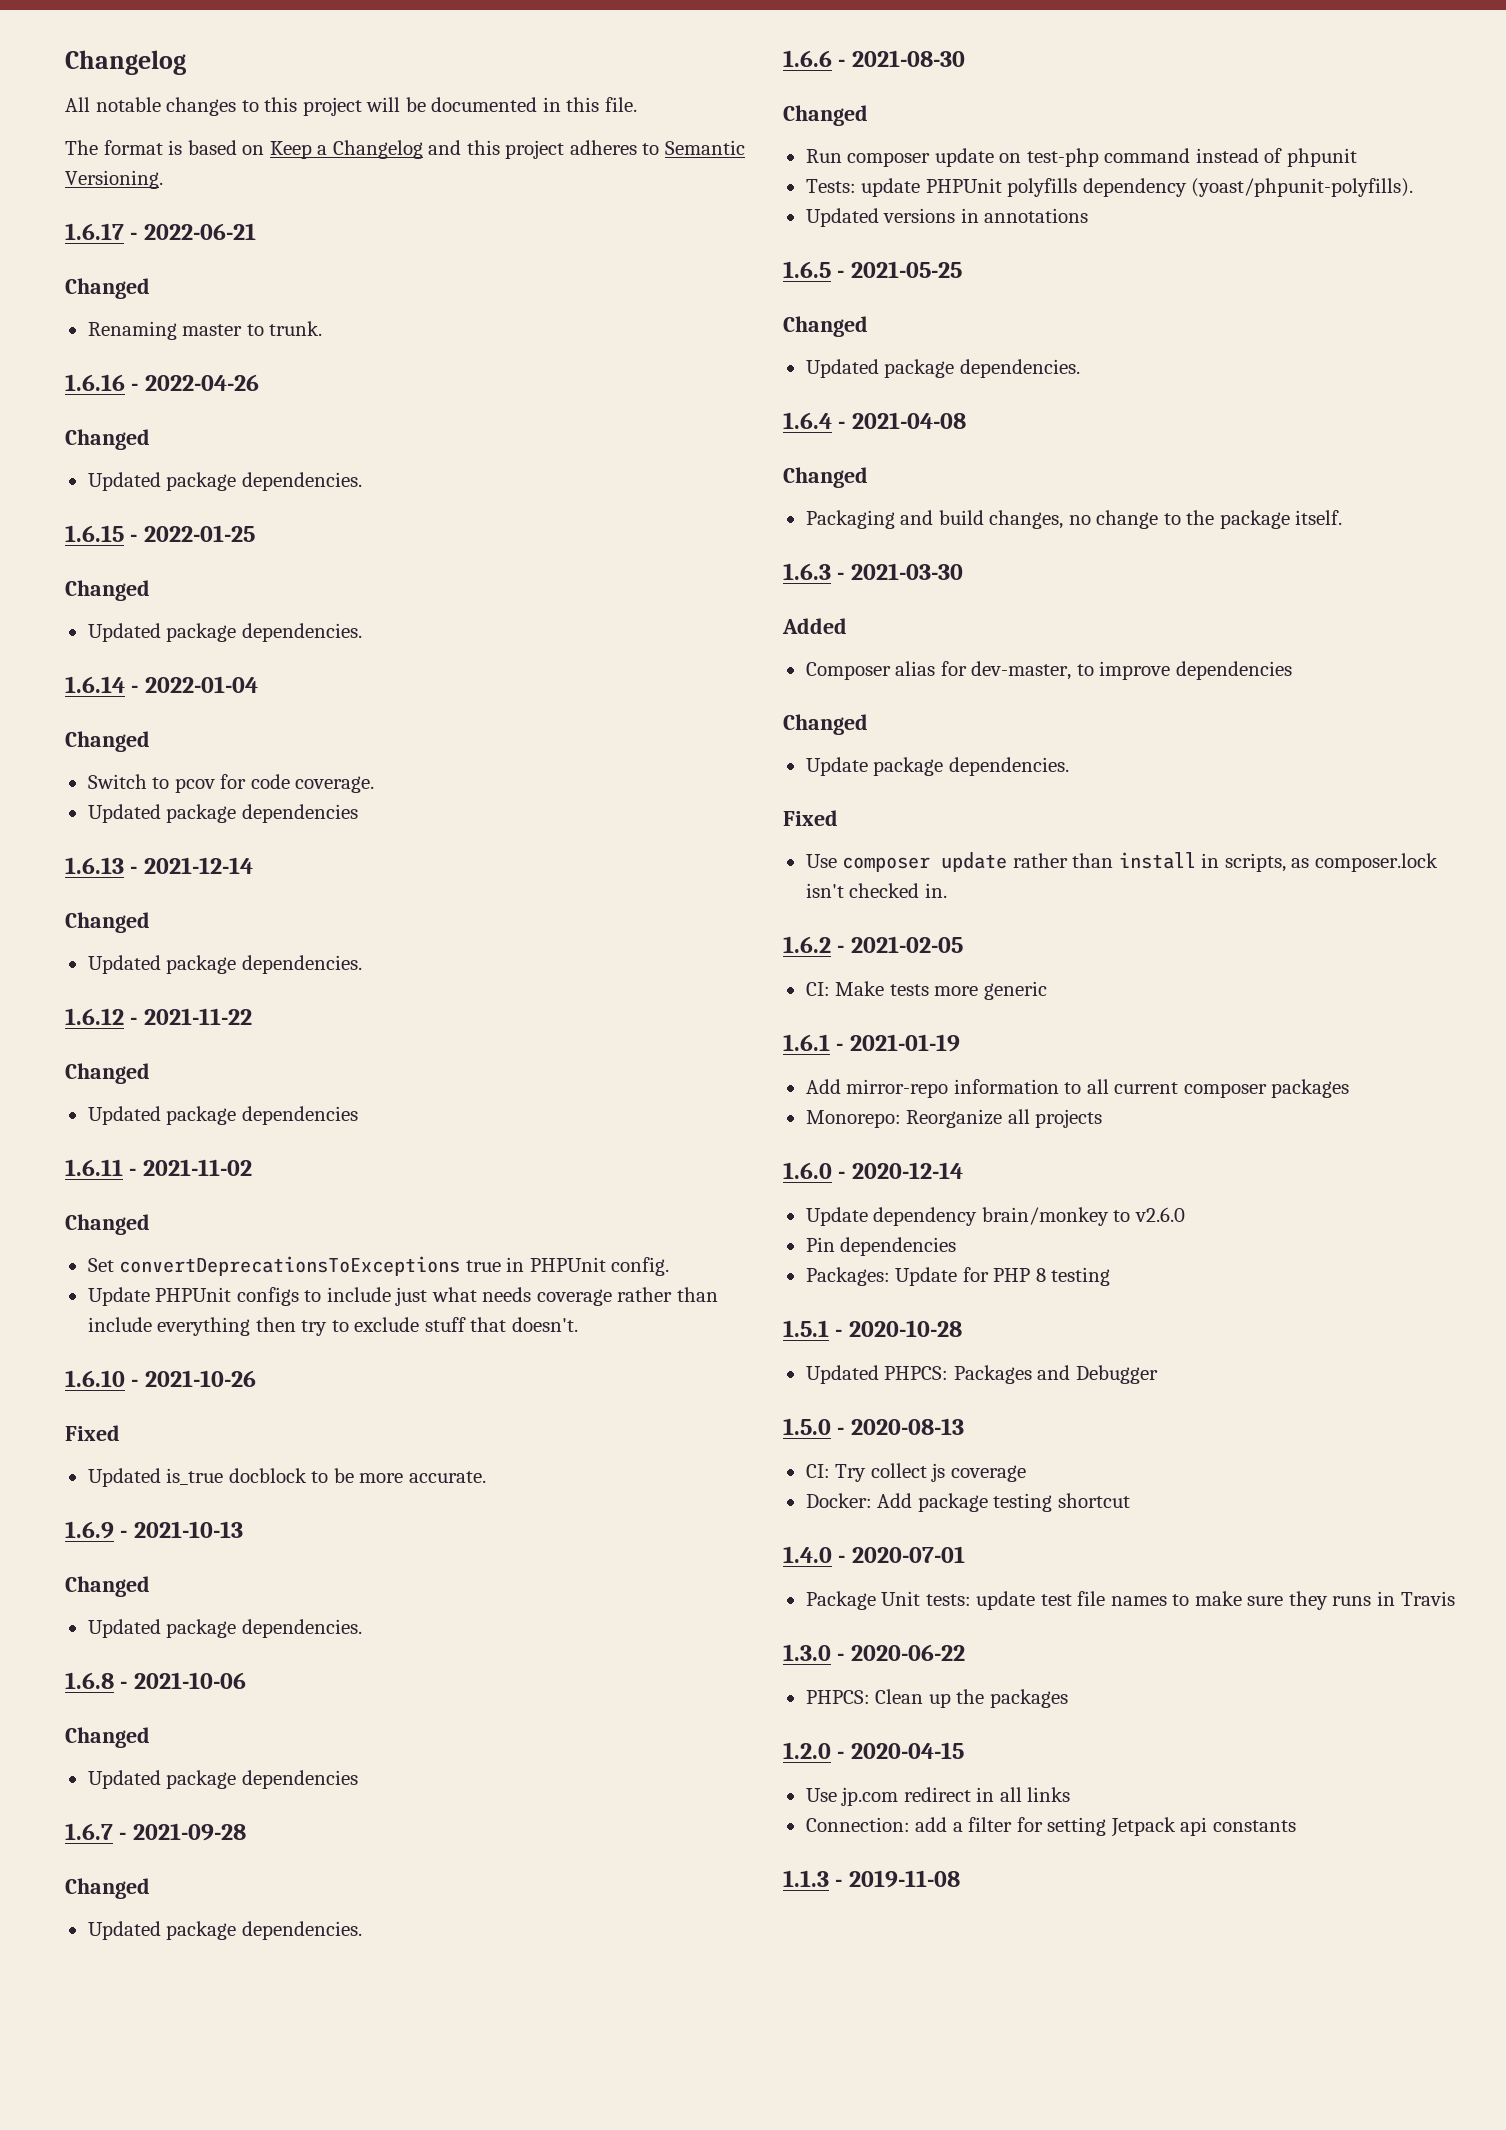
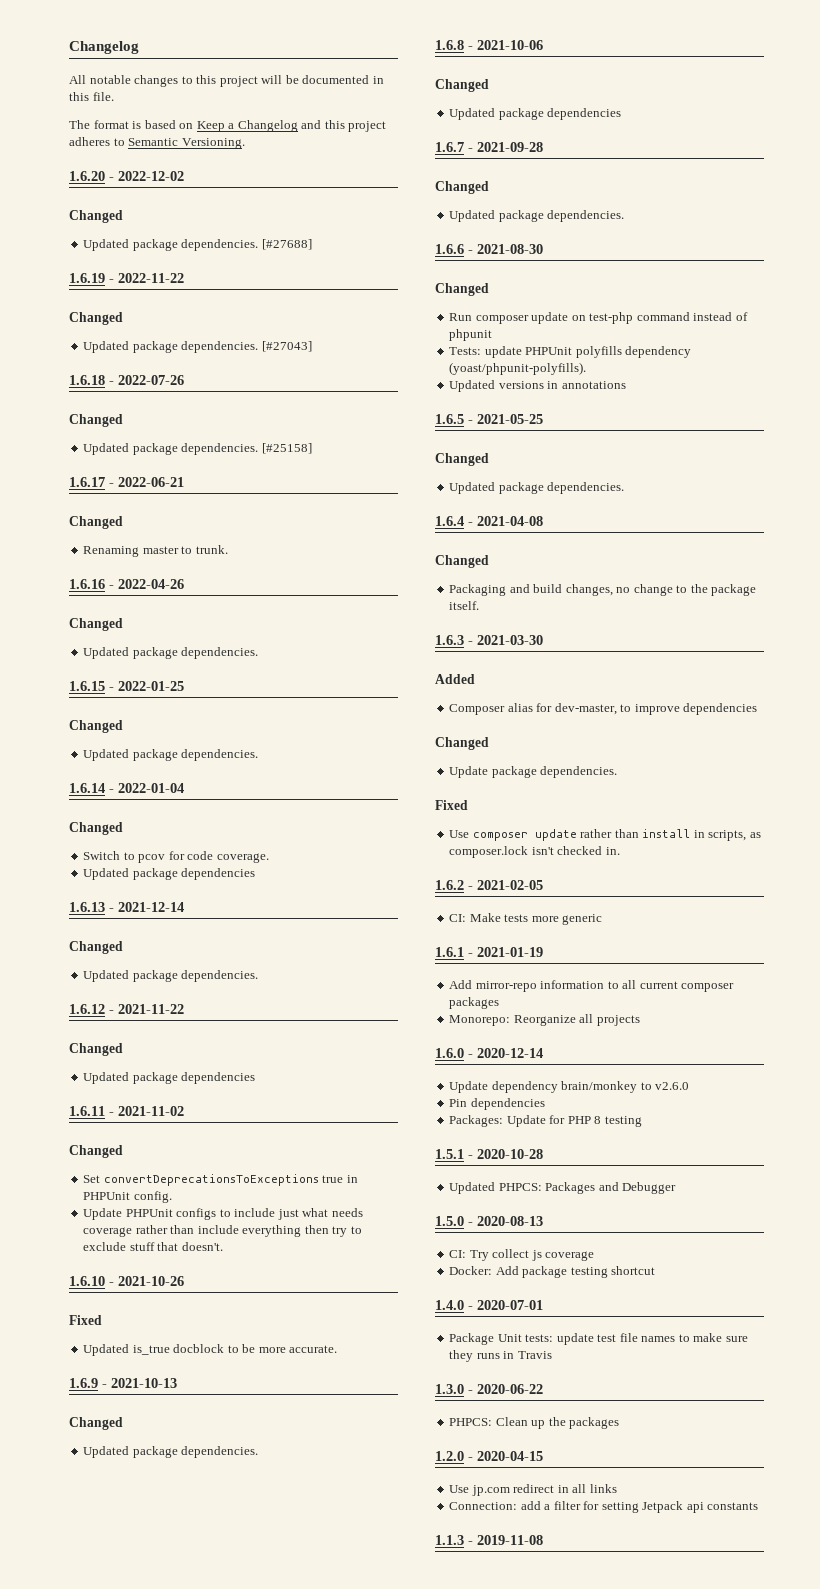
(163, 179) none -> [69,171,184,181] [69,210,123,223] [83,239,312,251] [69,273,184,283] [69,312,123,325] [83,341,312,353] [69,375,184,385] [69,414,123,427] [83,443,312,455] // 1.6.20 - 2022-12-02 // Changed // Updated package dependencies. [#27688] // 1.6.19 - 2022-11-22 // Changed // Updated package dependencies. [#27043] // 1.6.18 - 2022-07-26 // Changed // Updated package dependencies. [#25158]

